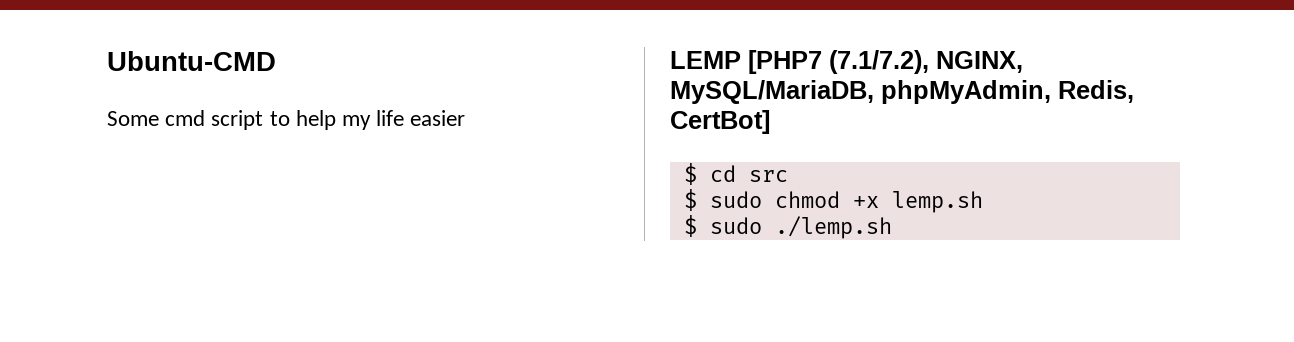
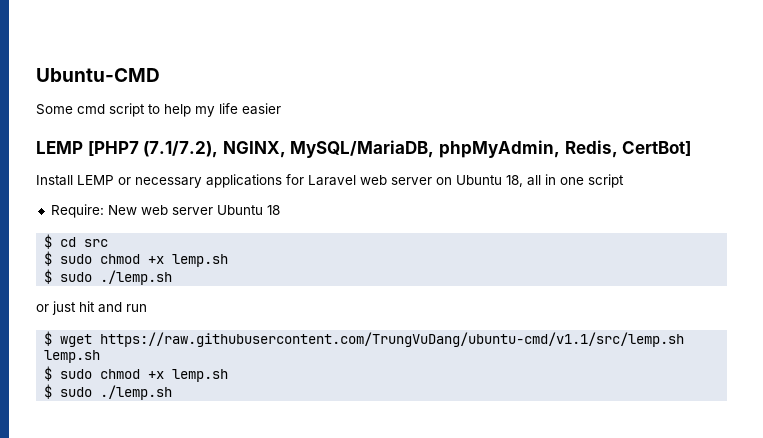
(770, 122) none -> [36,174,624,188] [50,204,280,218] // Install LEMP or necessary applications for Laravel web server on Ubuntu 18, all in one script // Require: New web server Ubuntu 18
(892, 227) none -> [36,301,147,315] [44,331,685,347] [44,350,101,363] [44,366,229,382] [44,384,173,400] // or just hit and run // $ wget https://raw.githubusercontent.com/TrungVuDang/ubuntu-cmd/v1.1/src/lemp.sh lemp.sh // $ sudo chmod +x lemp.sh // $ sudo ./lemp.sh

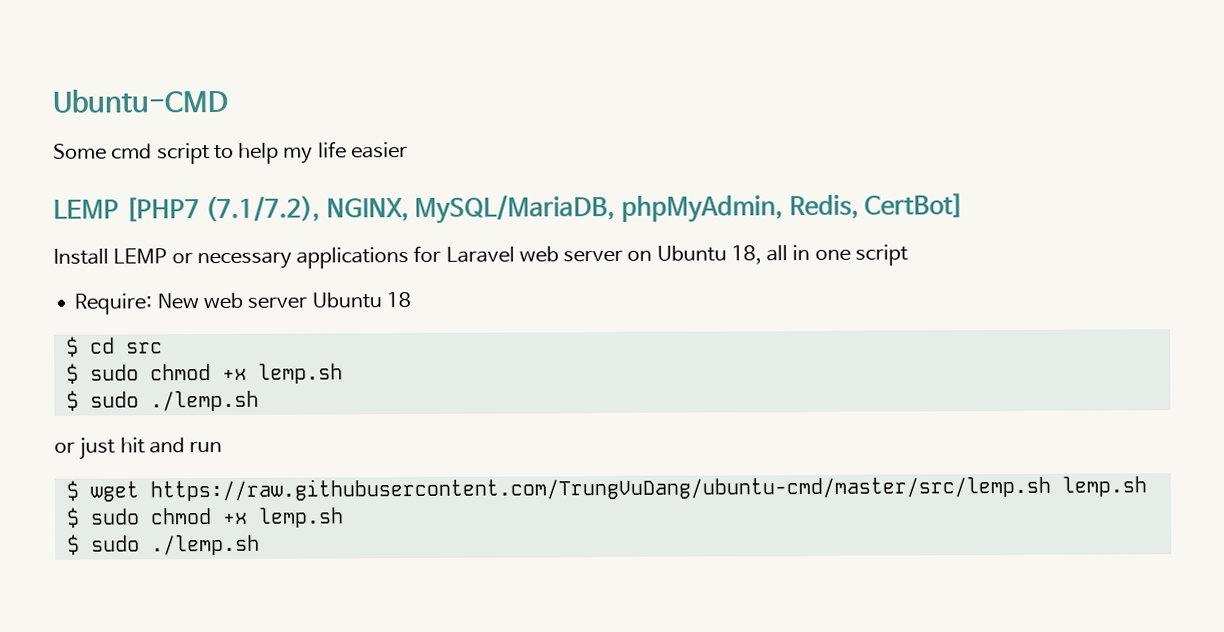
[100,332,685,347] https://raw.githubusercontent.com/TrungVuDang/ubuntu-cmd/v1.1/src/lemp.sh -> [149,475,1051,502] https://raw.githubusercontent.com/TrungVuDang/ubuntu-cmd/master/src/lemp.sh

